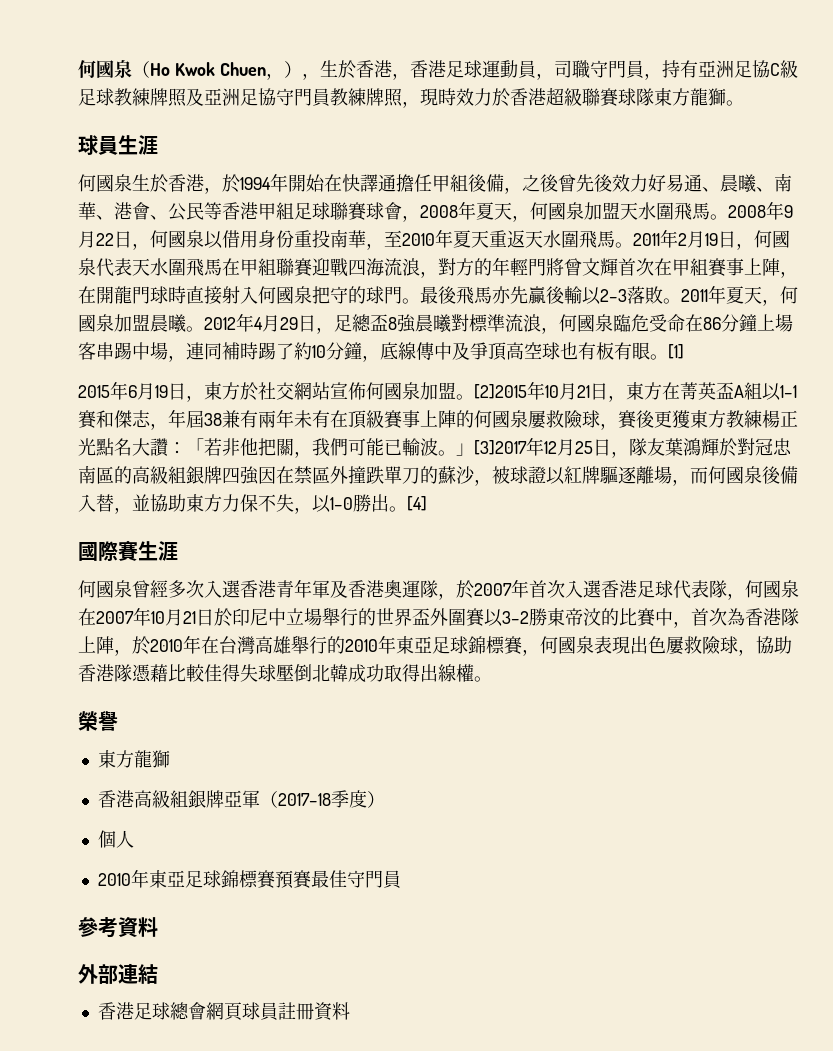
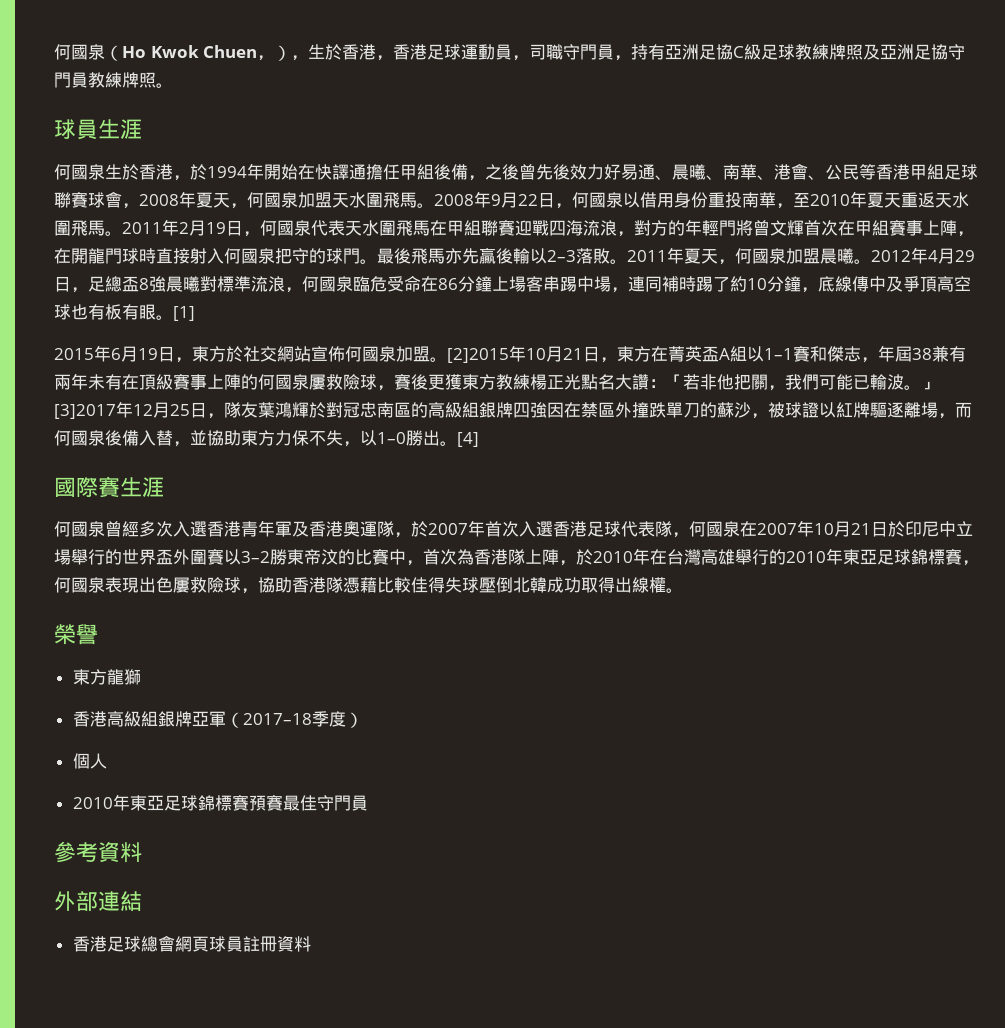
[402,87,726,108] ，現時效力於香港超級聯賽球隊東方龍獅 -> (156, 80) none

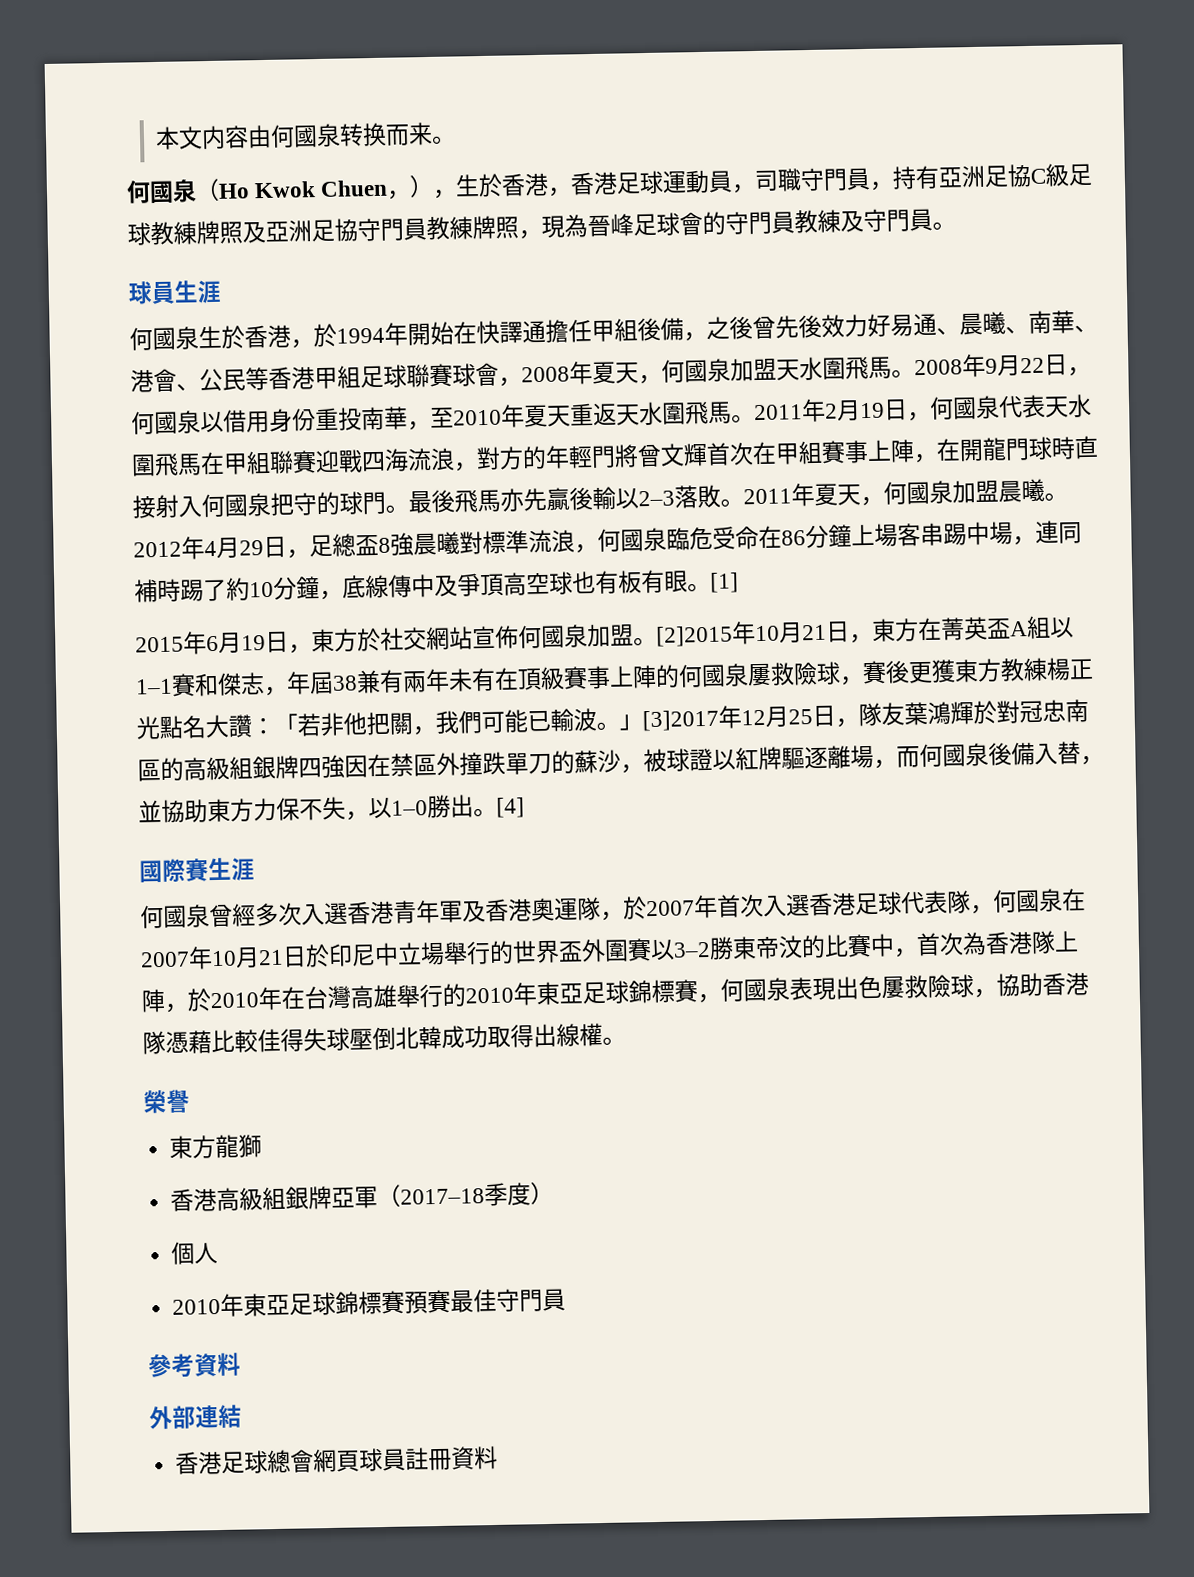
(54, 52) none -> [155,121,457,150] 本文内容由何國泉转换而来。 //
(156, 80) none -> [518,208,933,240] ，現為晉峰足球會的守門員教練及守門員

